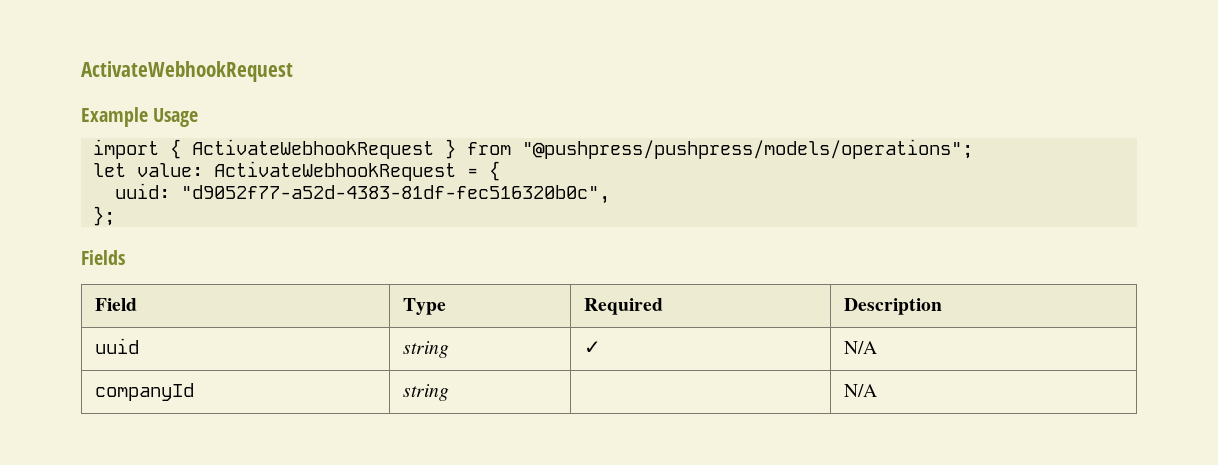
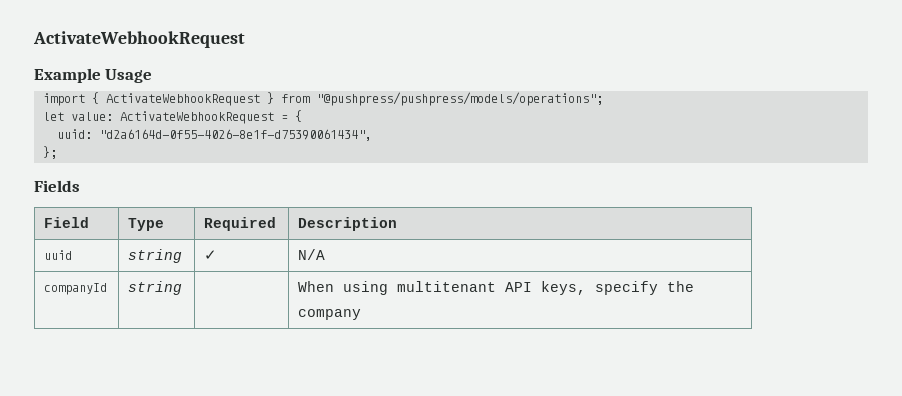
[180,185,610,204] "d9052f77-a52d-4383-81df-fec516320b0c", -> [98,129,372,141] "d2a6164d-0f55-4026-8e1f-d75390061434",
[844,384,878,397] N/A -> [298,281,695,295] [298,309,362,320] When using multitenant API keys, specify the company

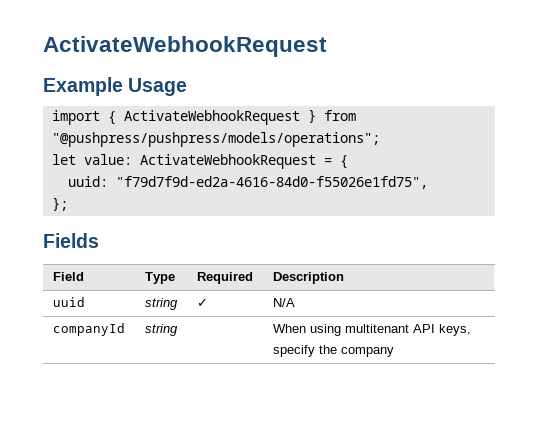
[98,129,372,141] "d2a6164d-0f55-4026-8e1f-d75390061434", -> [115,176,428,189] "f79d7f9d-ed2a-4616-84d0-f55026e1fd75",

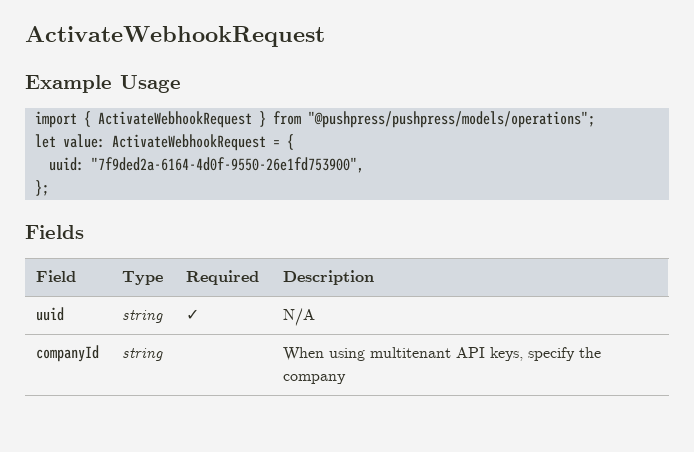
[115,176,428,189] "f79d7f9d-ed2a-4616-84d0-f55026e1fd75", -> [90,157,364,173] "7f9ded2a-6164-4d0f-9550-26e1fd753900",

